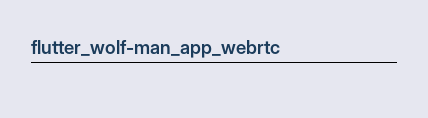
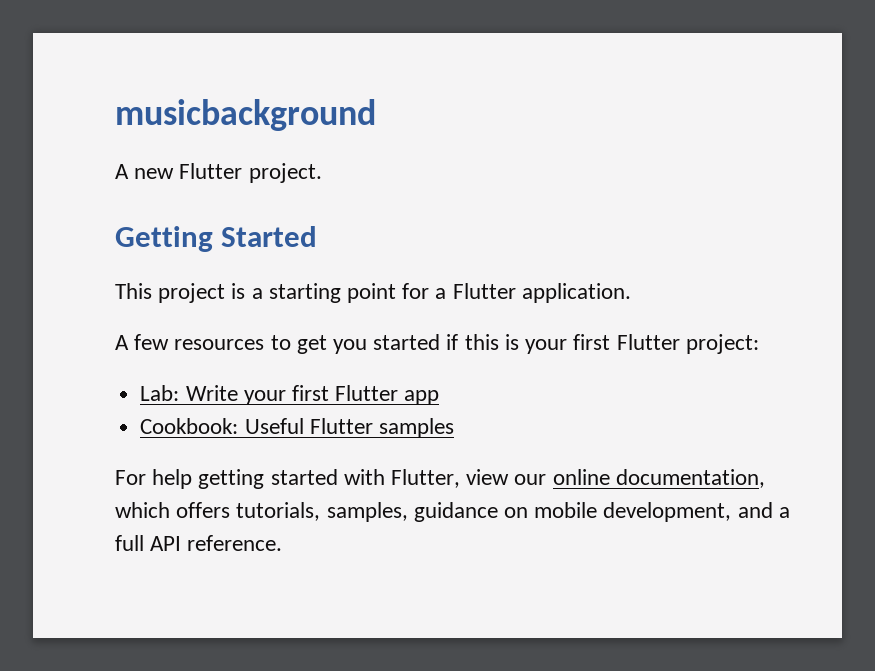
[31,40,280,58] flutter_wolf-man_app_webrtc -> [115,99,376,131] [115,163,322,183] [115,226,318,252] [115,283,631,303] [115,334,759,354] [140,385,440,405] [140,418,454,438] [115,469,765,489] [115,502,790,522] [115,535,283,551] musicbackground // A new Flutter project. // Getting Started // This project is a starting point for a Flutter application. // A few resources to get you started if this is your first Flutter project: // Lab: Write your first Flutter app // Cookbook: Useful Flutter samples // For help getting started with Flutter, view our online documentation, which offers tutorials, samples, guidance on mobile development, and a full API reference.

